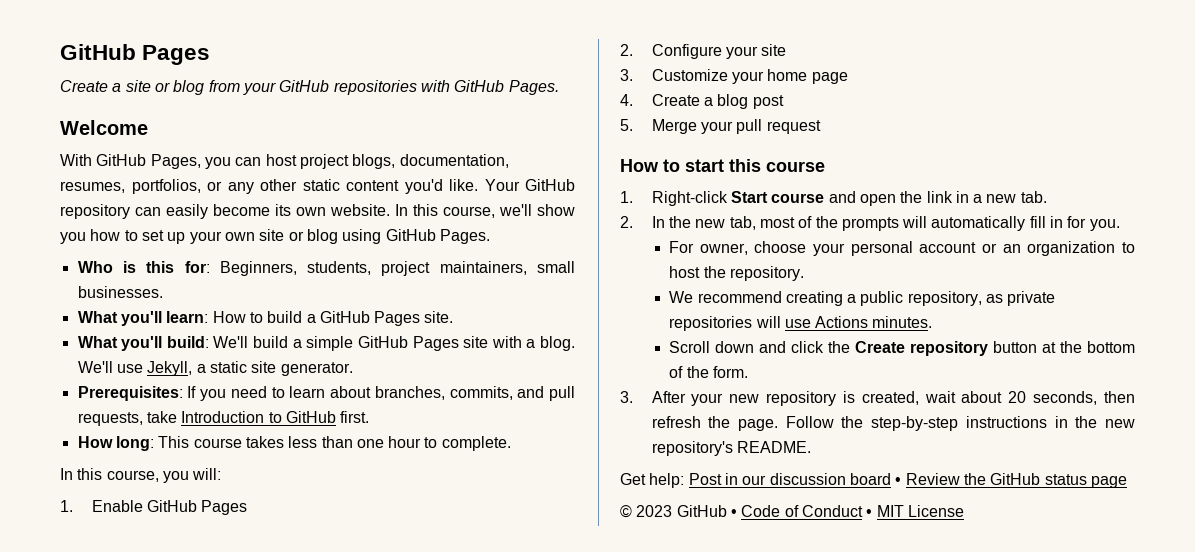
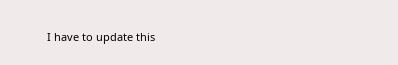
[60,44,211,65] [60,80,559,95] [60,120,148,135] [60,154,509,169] [60,179,575,194] [60,204,575,219] [60,229,490,244] [77,261,575,276] [77,286,163,298] [77,311,454,326] [77,336,575,351] [77,361,353,376] [77,386,575,401] [77,411,370,426] [77,436,511,451] [60,468,222,483] [60,500,248,515] [620,44,787,59] [620,69,848,84] [620,94,784,109] [620,119,821,134] [620,159,825,172] [620,191,1047,206] [620,216,1120,231] [669,241,1135,256] [669,266,804,281] [669,291,1056,306] [669,316,933,331] [669,341,1135,356] [669,366,748,378] [620,391,1135,406] [651,416,1135,431] [651,441,811,456] [620,473,1127,488] [620,505,964,518] GitHub Pages // Create a site or blog from your GitHub repositories with GitHub Pages. // Welcome // With GitHub Pages, you can host project blogs, documentation, resumes, portfolios, or any other static content you'd like. Your GitHub repository can easily become its own website. In this course, we'll show you how to set up your own site or blog using GitHub Pages. // Who is this for: Beginners, students, project maintainers, small businesses. // What you'll learn: How to build a GitHub Pages site. // What you'll build: We'll build a simple GitHub Pages site with a blog. We'll use Jekyll, a static site generator. // Prerequisites: If you need to learn about branches, commits, and pull requests, take Introduction to GitHub first. // How long: This course takes less than one hour to complete. // In this course, you will: // 1. Enable GitHub Pages // 2. Configure your site // 3. Customize your home page // 4. Create a blog post // 5. Merge your pull request // How to start this course // 1. Right-click Start course and open the link in a new tab. // 2. In the new tab, most of the prompts will automatically fill in for you. // For owner, choose your personal account or an organization to host the repository. // We recommend creating a public repository, as private repositories will use Actions minutes. // Scroll down and click the Create repository button at the bottom of the form. // 3. After your new repository is created, wait about 20 seconds, then refresh the page. Follow the step-by-step instructions in the new repository's README. // Get help: Post in our discussion board • Review the GitHub status page // © 2023 GitHub • Code of Conduct • MIT License -> [47,33,155,44] I have to update this

